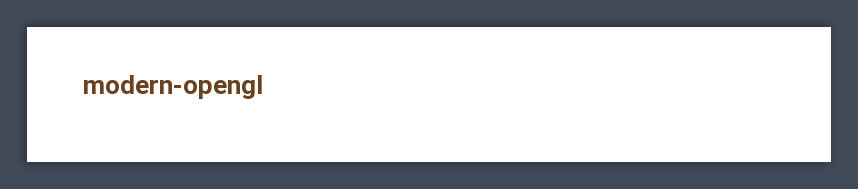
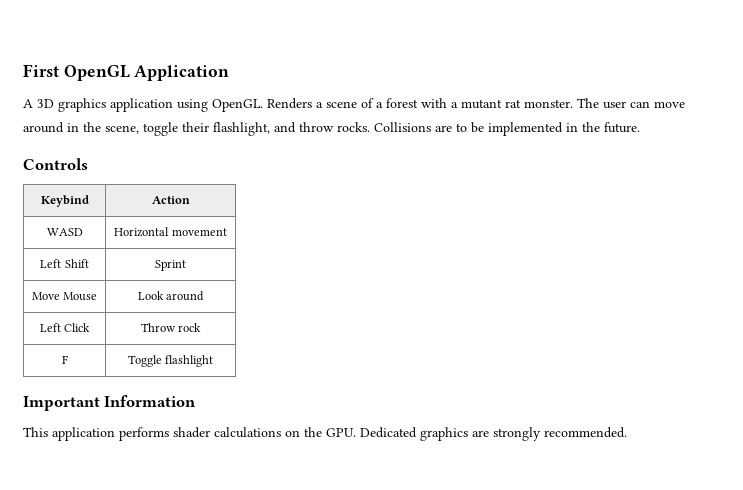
[83,75,263,99] modern-opengl -> [23,64,230,81] [23,98,685,112] [23,122,640,136] [23,158,88,170] [40,195,89,207] [151,196,190,204] [46,228,83,236] [114,227,227,237] [40,259,89,268] [155,260,186,271] [31,292,98,301] [137,291,205,301] [39,323,91,332] [140,323,202,332] [61,355,68,364] [127,355,214,367] [23,395,197,411] [23,427,627,441] First OpenGL Application // A 3D graphics application using OpenGL. Renders a scene of a forest with a mutant rat monster. The user can move around in the scene, toggle their flashlight, and throw rocks. Collisions are to be implemented in the future. // Controls // Keybind | Action // WASD | Horizontal movement // Left Shift | Sprint // Move Mouse | Look around // Left Click | Throw rock // F | Toggle flashlight // Important Information // This application performs shader calculations on the GPU. Dedicated graphics are strongly recommended.

